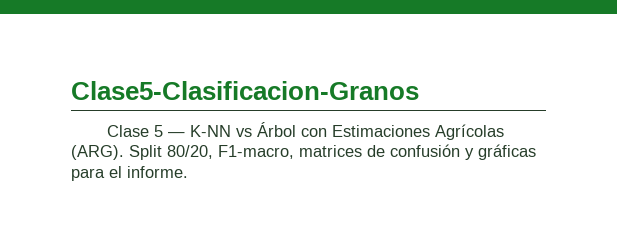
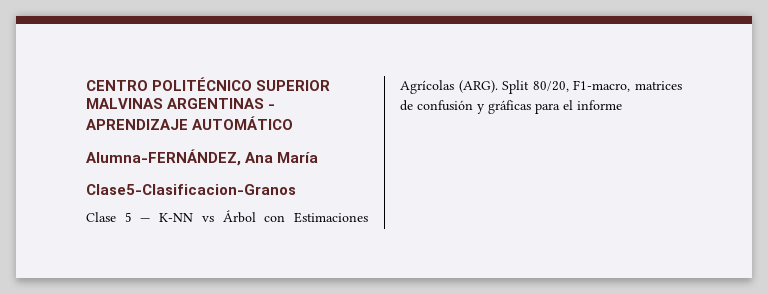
(71, 90) none -> [86,77,331,91] [86,98,276,109] [86,116,294,130] [86,149,319,166] CENTRO POLITÉCNICO SUPERIOR MALVINAS ARGENTINAS - APRENDIZAJE AUTOMÁTICO // Alumna-FERNÁNDEZ, Ana María //
[127,166,188,178] informe. -> [577,100,622,110] informe

